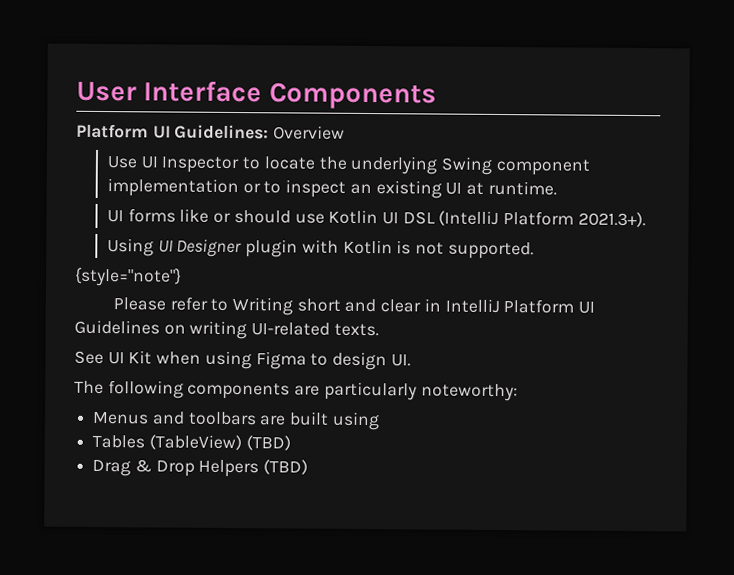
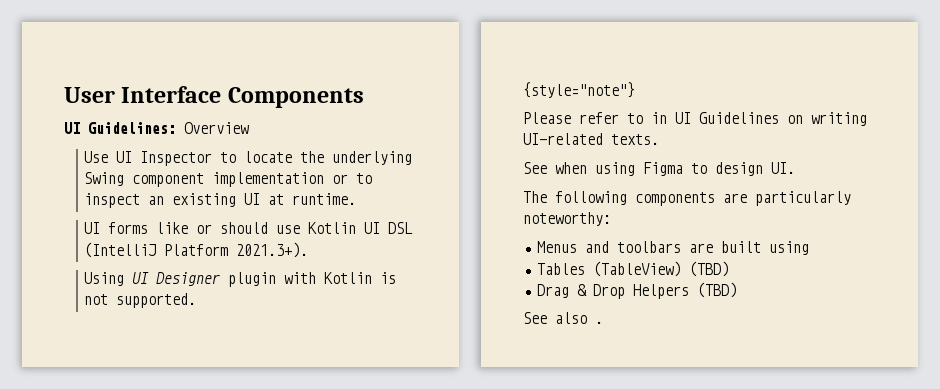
[76,123,149,139] Platform -> (364, 97) none
[232,296,575,316] Writing short and clear in IntelliJ Platform -> [651,112,667,124] in
[107,350,153,365] UI Kit -> (547, 168) none
(309, 467) none -> [523,312,603,324] // See also .

